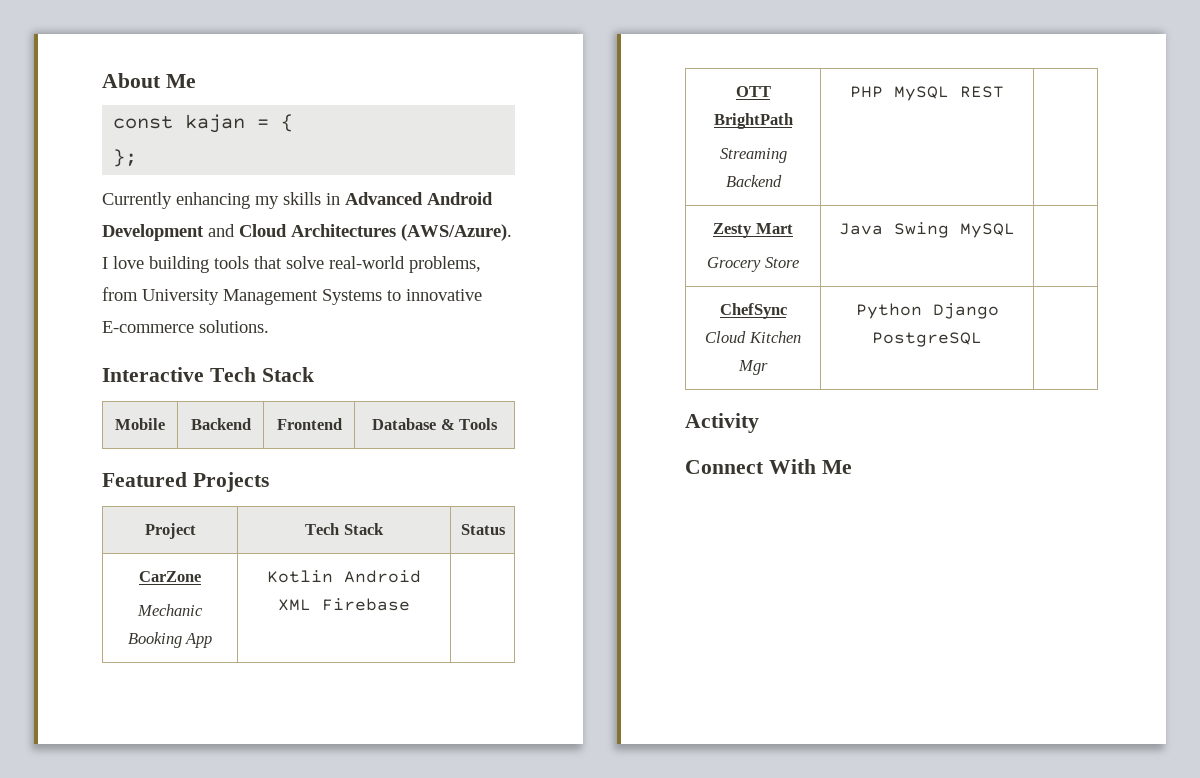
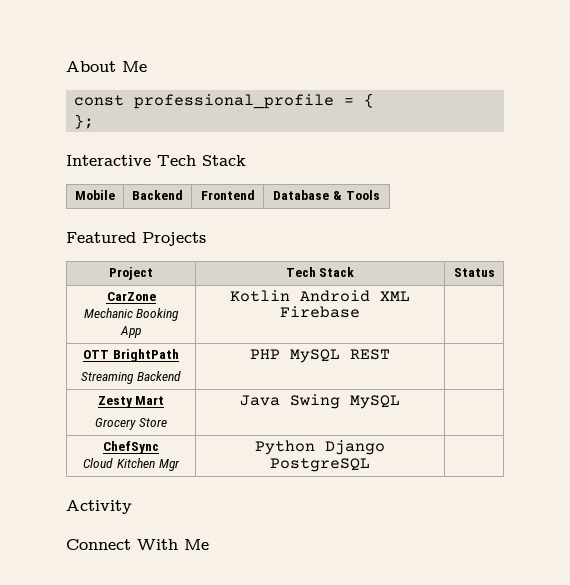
[185,114,246,133] kajan -> [134,94,335,109] professional_profile
[102,192,493,209] [102,224,512,241] [102,256,481,273] [102,287,482,305] [102,320,269,333] // Currently enhancing my skills in Advanced Android Development and Cloud Architectures (AWS/Azure). I love building tools that solve real-world problems, from University Management Systems to innovative E-commerce solutions. -> (95, 121) none

